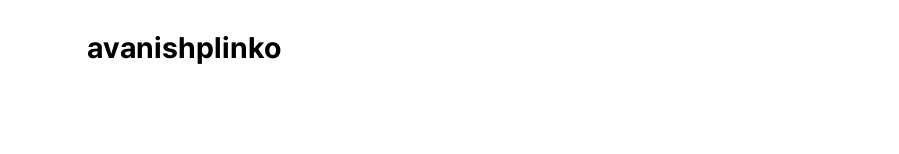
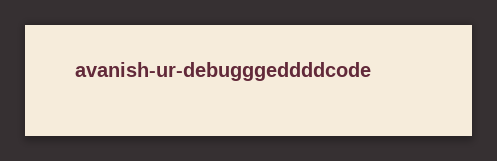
[87,35,281,64] avanishplinko -> [75,62,371,81] avanish-ur-debugggeddddcode

